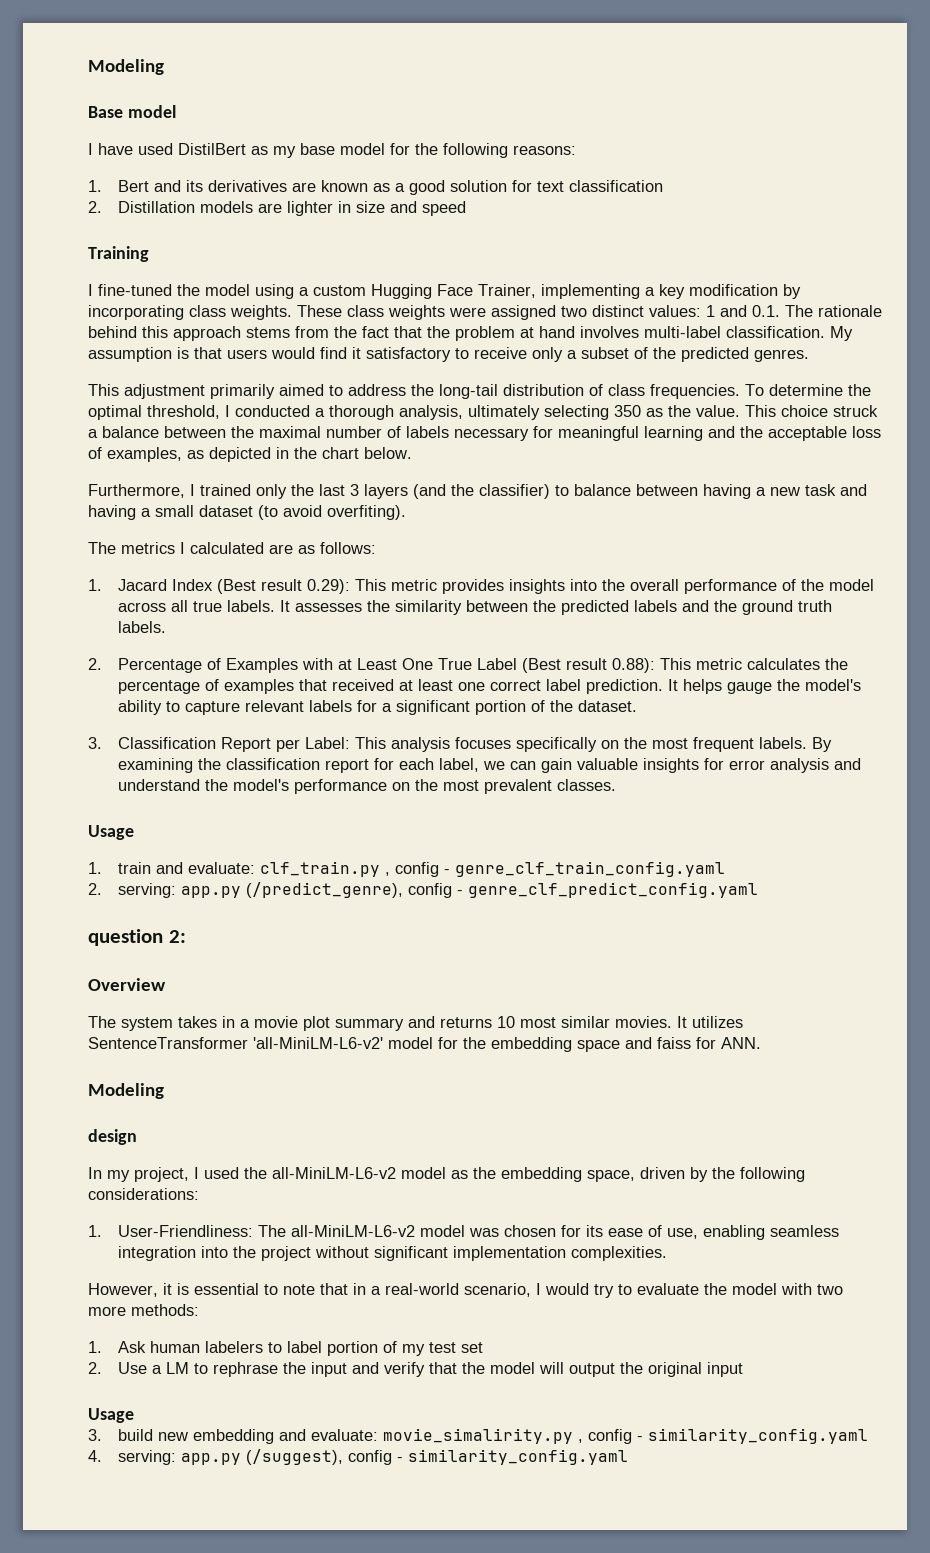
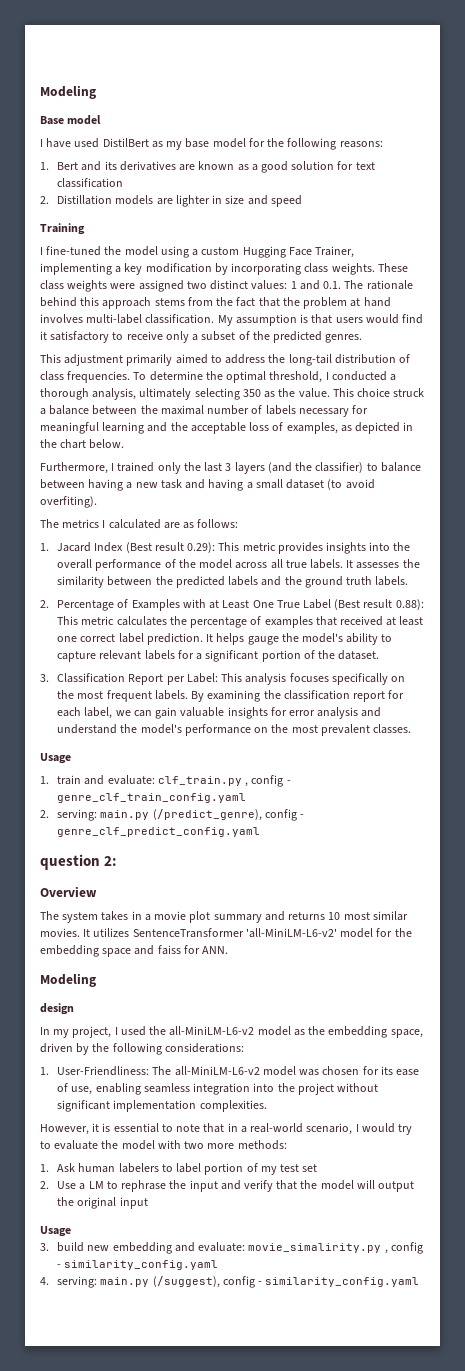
[180,886,241,898] app.py -> [100,810,150,820] main.py
[180,1453,241,1465] app.py -> [100,1277,150,1287] main.py

